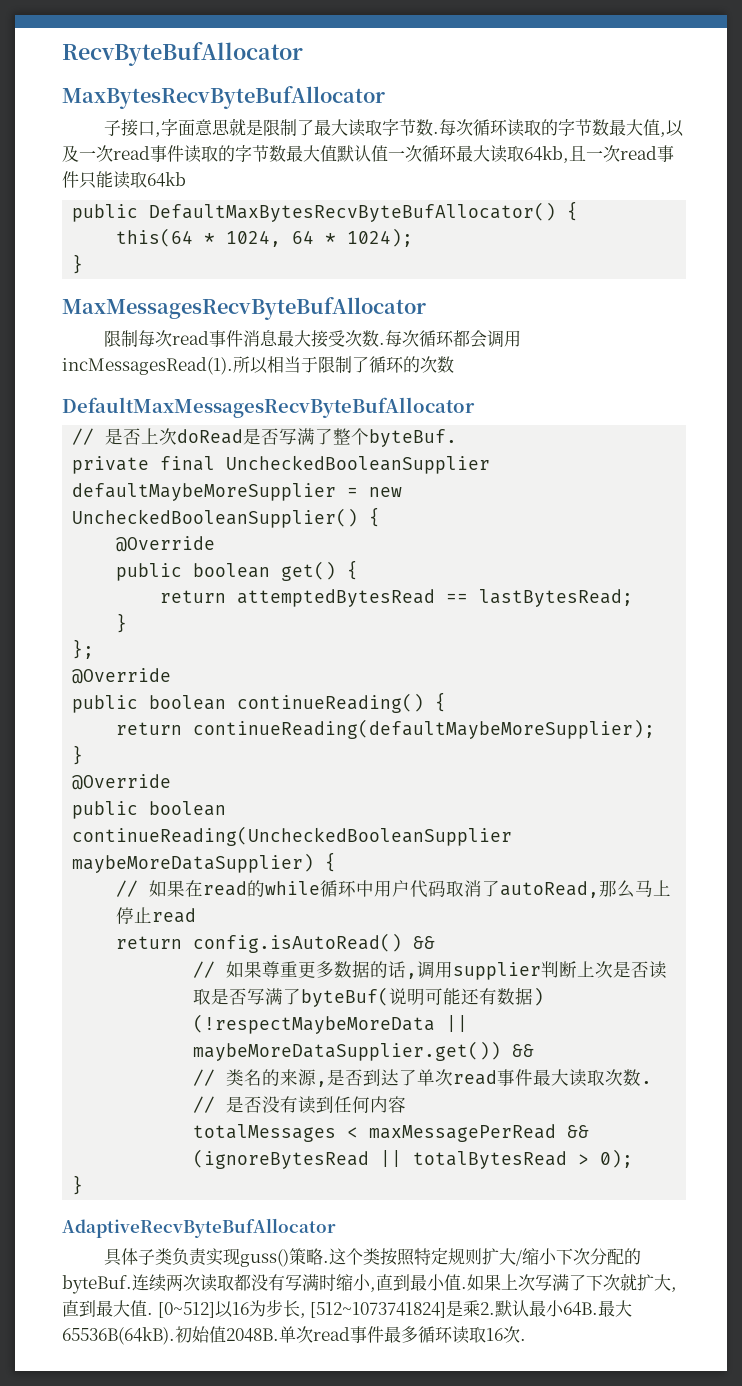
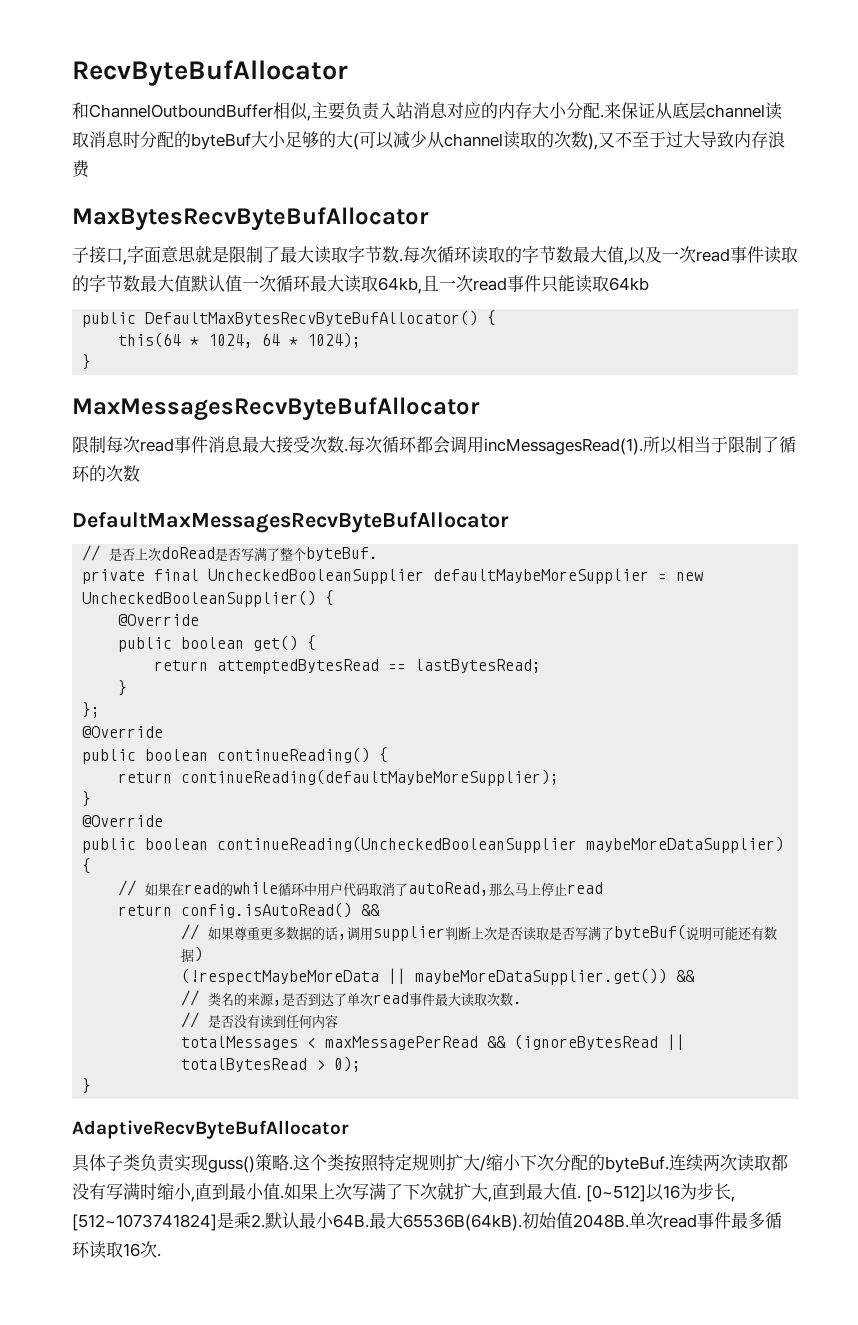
(303, 54) none -> [72,102,782,121] [72,131,785,150] [72,160,90,178] // 和ChannelOutboundBuffer相似,主要负责入站消息对应的内存大小分配.来保证从底层channel读取消息时分配的byteBuf大小足够的大(可以减少从channel读取的次数),又不至于过大导致内存浪费

